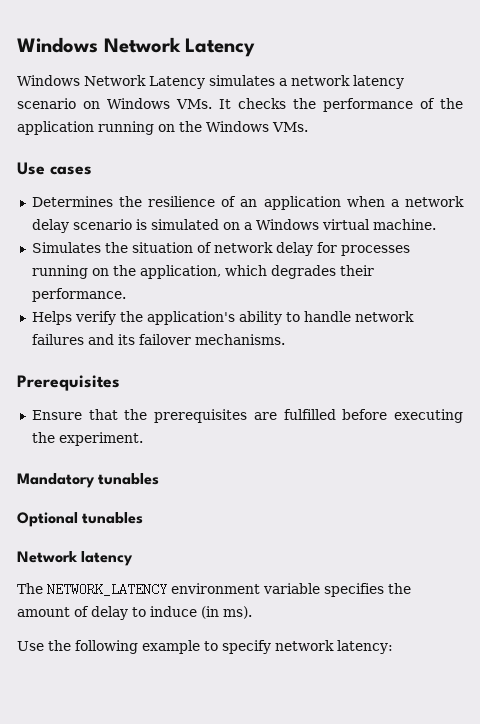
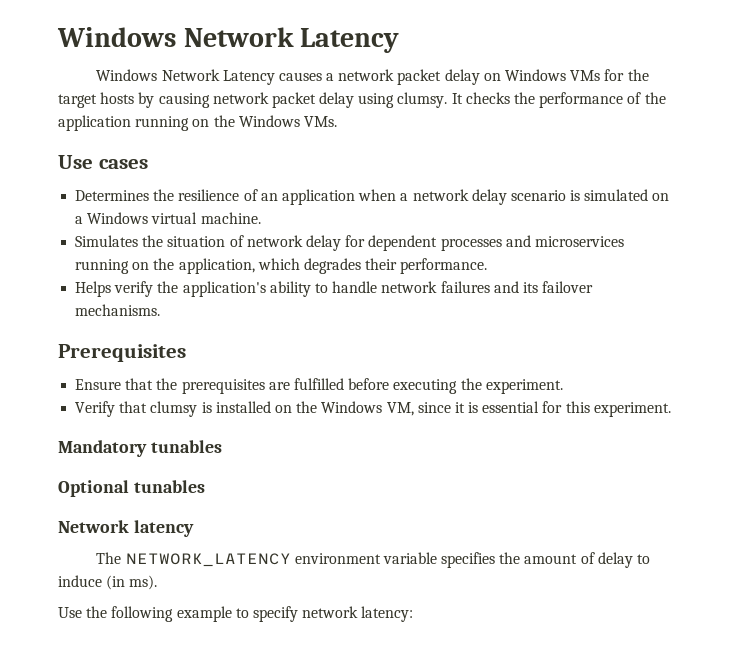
[209,75,404,89] [17,98,212,109] simulates a network latency scenario on Windows VMs. -> [278,69,649,85] [58,92,448,108] causes a network packet delay on Windows VMs for the target hosts by causing network packet delay using clumsy.
[340,245,410,256] processes -> [368,235,624,251] dependent processes and microservices
(143, 439) none -> [75,401,671,417] // Verify that clumsy is installed on the Windows VM, since it is essential for this experiment.

